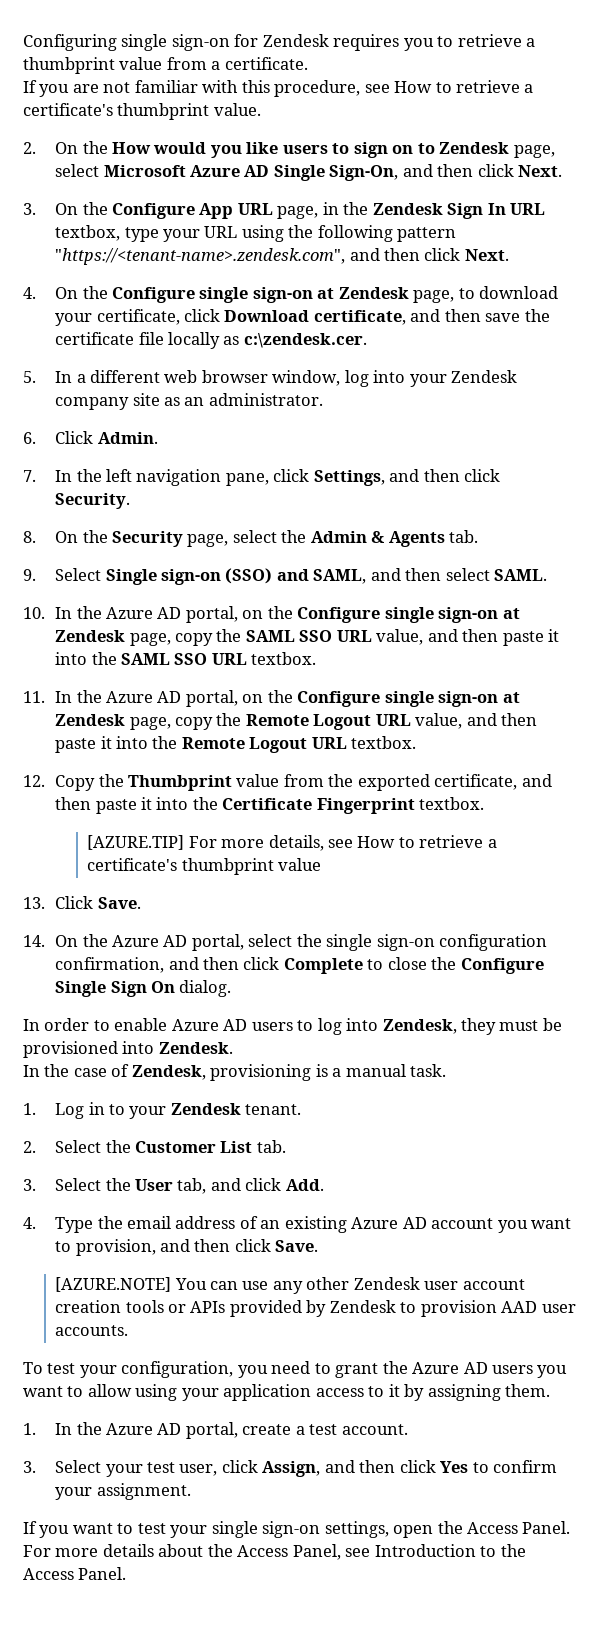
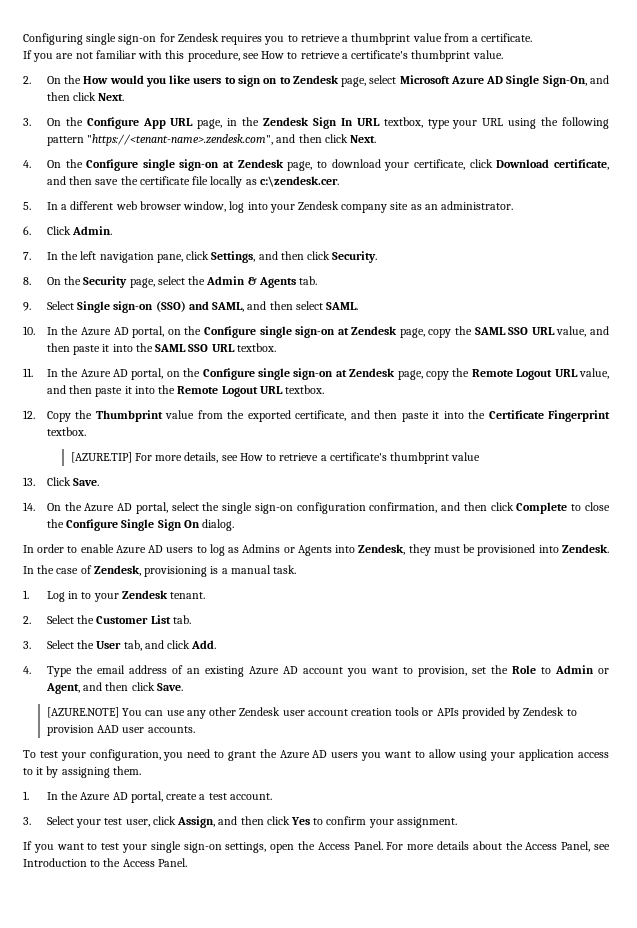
(342, 1026) none -> [228,544,332,556] as Admins or Agents
(156, 1247) none -> [471,665,609,674] [45,683,80,694] set the Role to Admin or Agent,

